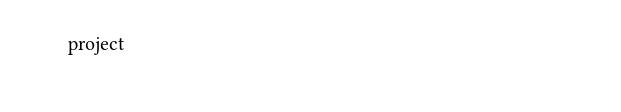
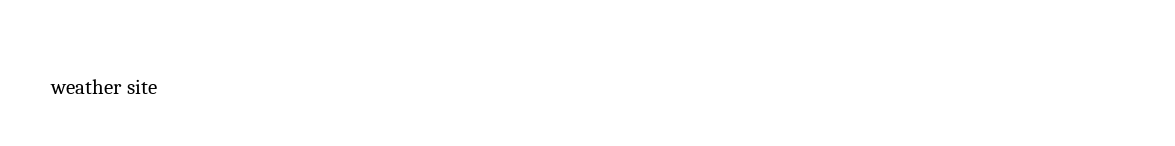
[68,37,125,55] project -> [50,79,157,94] weather site

